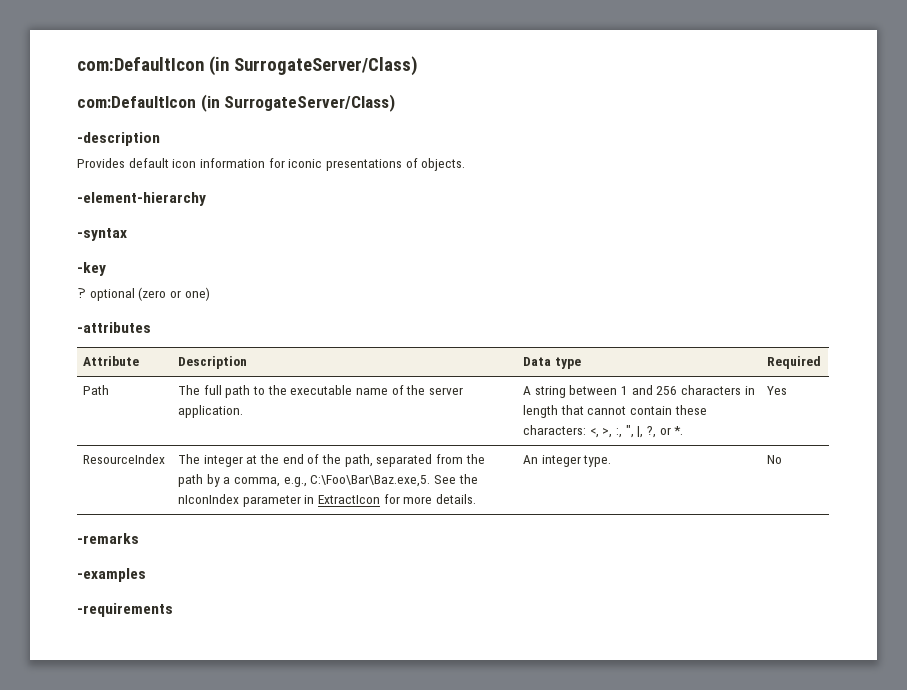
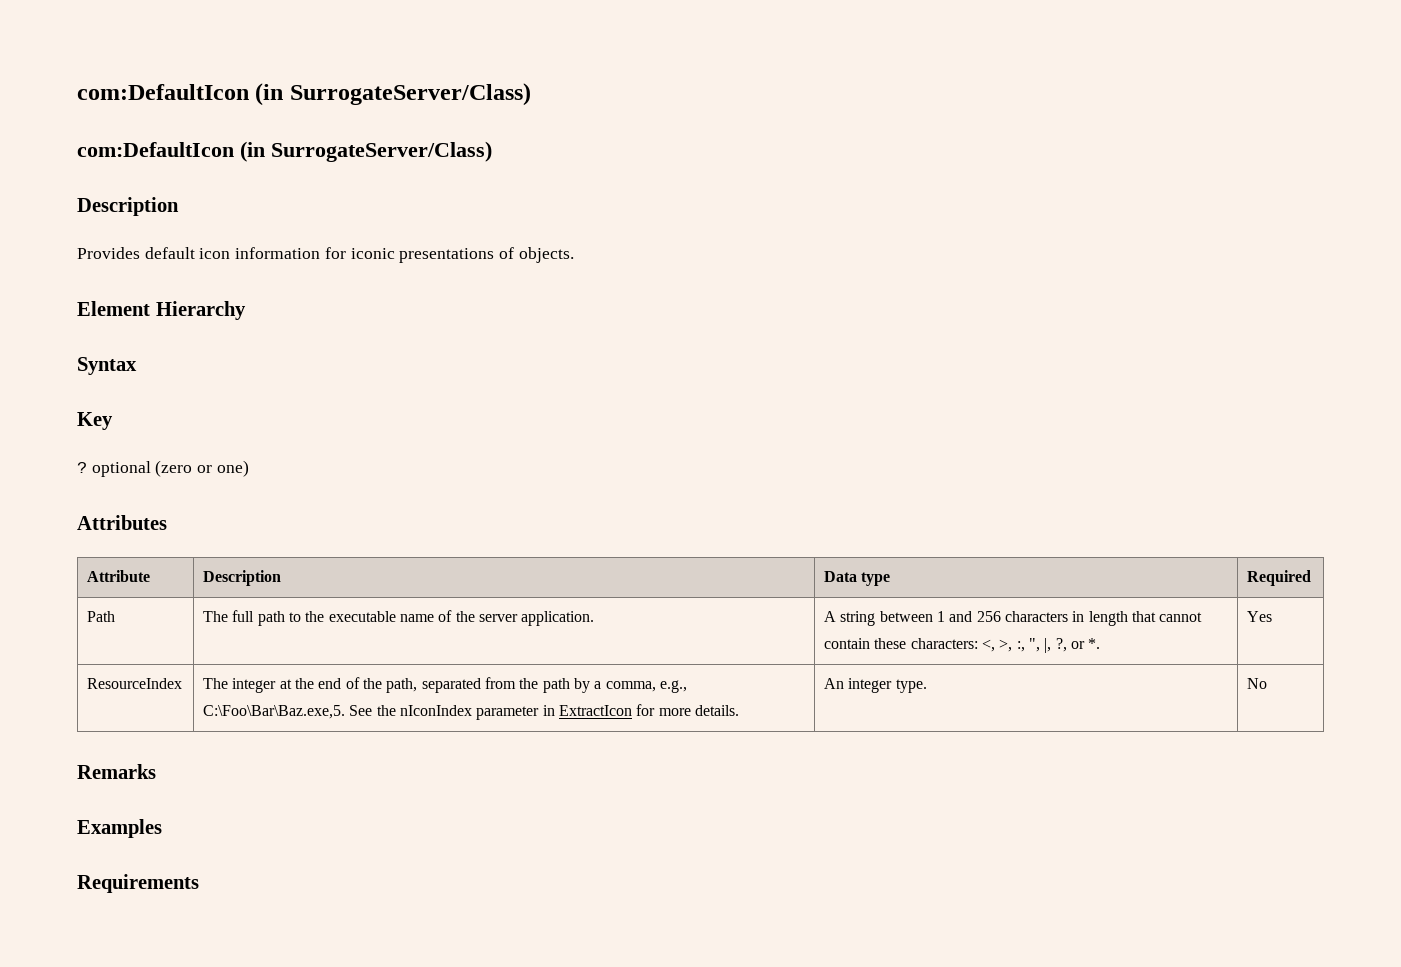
[77,132,160,146] -description -> [77,197,179,216] Description
[77,192,206,206] [77,228,127,241] [77,262,106,276] -element-hierarchy // -syntax // -key -> [77,301,246,320] [77,357,137,375] [77,412,113,430] Element Hierarchy // Syntax // Key
[77,322,151,333] -attributes -> [77,515,167,530] Attributes
[77,533,139,544] [77,568,146,582] [77,603,173,617] -remarks // -examples // -requirements -> [77,764,156,779] [77,819,162,838] [77,874,199,893] Remarks // Examples // Requirements

